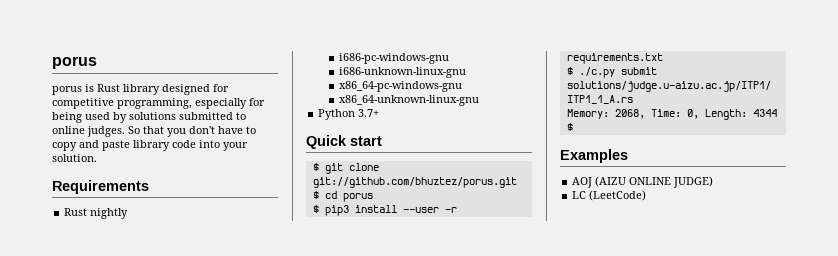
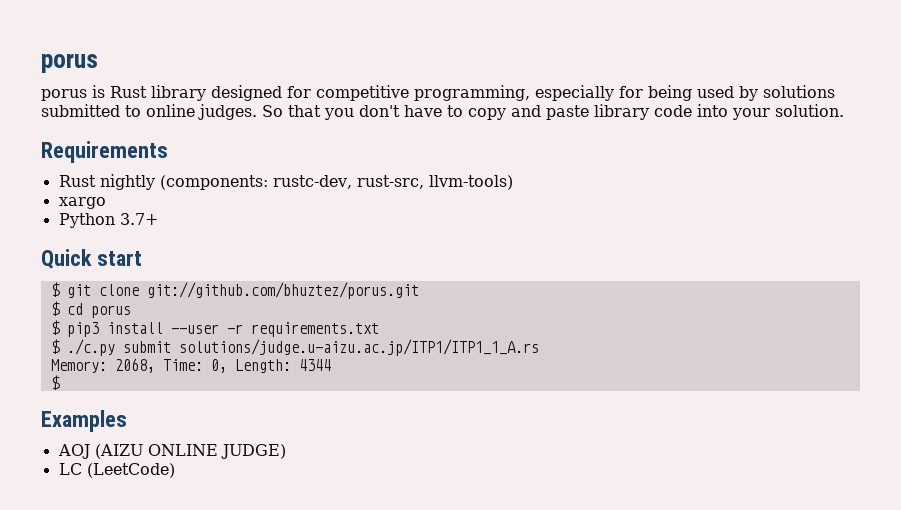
[339,53,450,64] [339,67,467,78] [339,81,463,92] [339,95,480,106] // i686-pc-windows-gnu // i686-unknown-linux-gnu // x86_64-pc-windows-gnu // x86_64-unknown-linux-gnu -> [159,175,513,190] [58,197,106,209] (components: rustc-dev, rust-src, llvm-tools) // xargo

